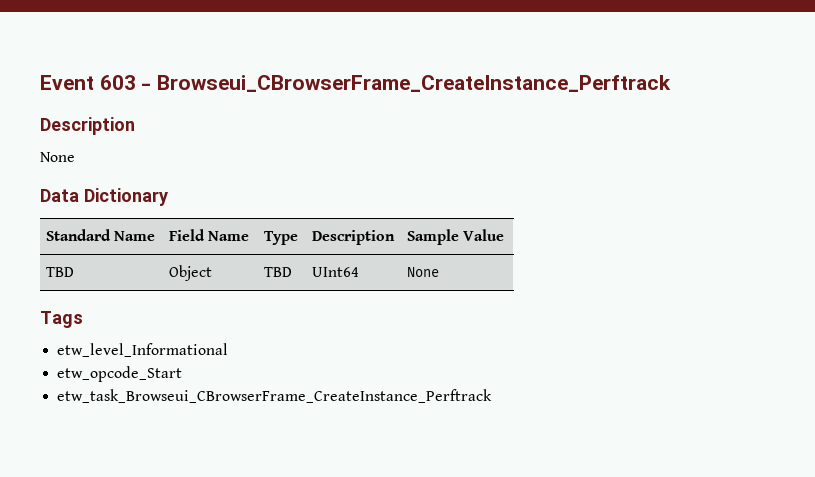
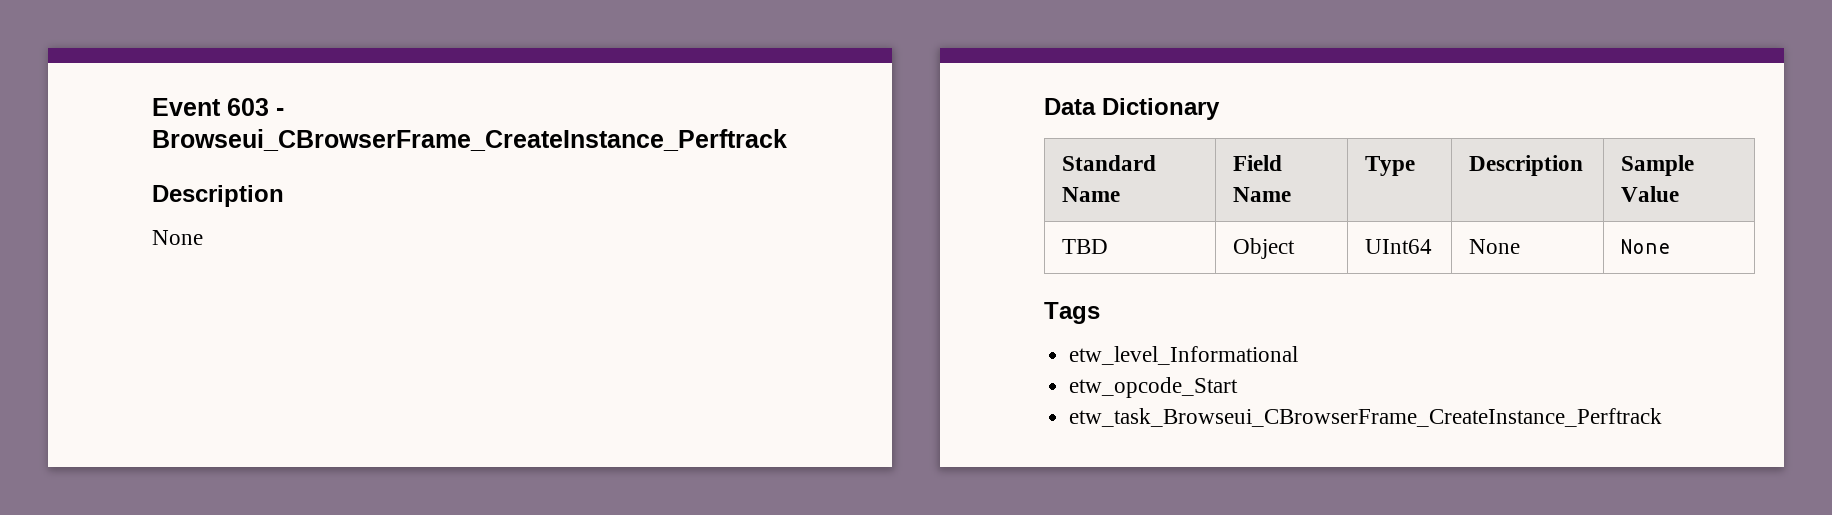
[264,267,293,277] [312,267,360,277] TBD | UInt64 -> [1365,239,1433,254] [1469,239,1521,254] UInt64 | None

